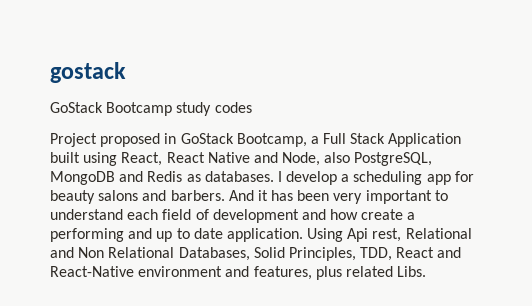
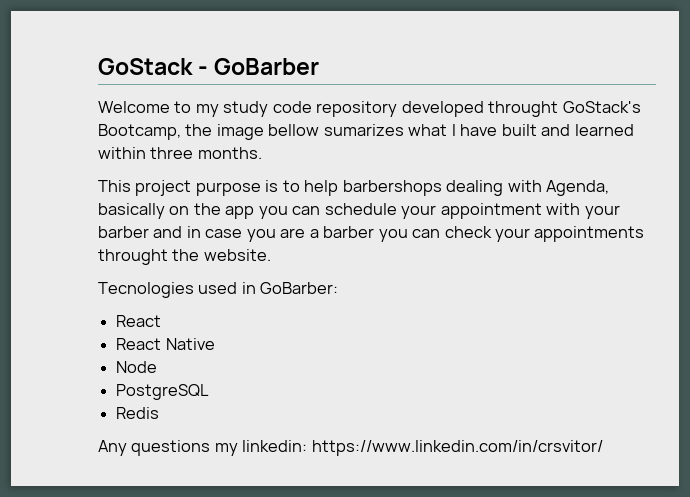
[50,62,126,83] [50,102,252,116] [50,133,462,147] [50,152,433,166] [50,171,474,185] [50,190,448,204] [50,209,416,223] [50,228,472,242] [50,247,462,261] [50,266,427,280] gostack // GoStack Bootcamp study codes // Project proposed in GoStack Bootcamp, a Full Stack Application built using React, React Native and Node, also PostgreSQL, MongoDB and Redis as databases. I develop a scheduling app for beauty salons and barbers. And it has been very important to understand each field of development and how create a performing and up to date application. Using Api rest, Relational and Non Relational Databases, Solid Principles, TDD, React and React-Native environment and features, plus related Libs. -> [98,58,320,75] [98,101,641,117] [98,124,634,140] [98,147,262,159] [98,180,610,196] [98,203,620,219] [98,226,645,242] [98,249,271,265] [98,282,339,298] [116,315,162,327] [116,338,215,350] [116,361,158,373] [116,384,210,400] [116,407,160,419] [98,440,603,456] GoStack - GoBarber // Welcome to my study code repository developed throught GoStack's Bootcamp, the image bellow sumarizes what I have built and learned within three months. // This project purpose is to help barbershops dealing with Agenda, basically on the app you can schedule your appointment with your barber and in case you are a barber you can check your appointments throught the website. // Tecnologies used in GoBarber: // React // React Native // Node // PostgreSQL // Redis // Any questions my linkedin: https://www.linkedin.com/in/crsvitor/

